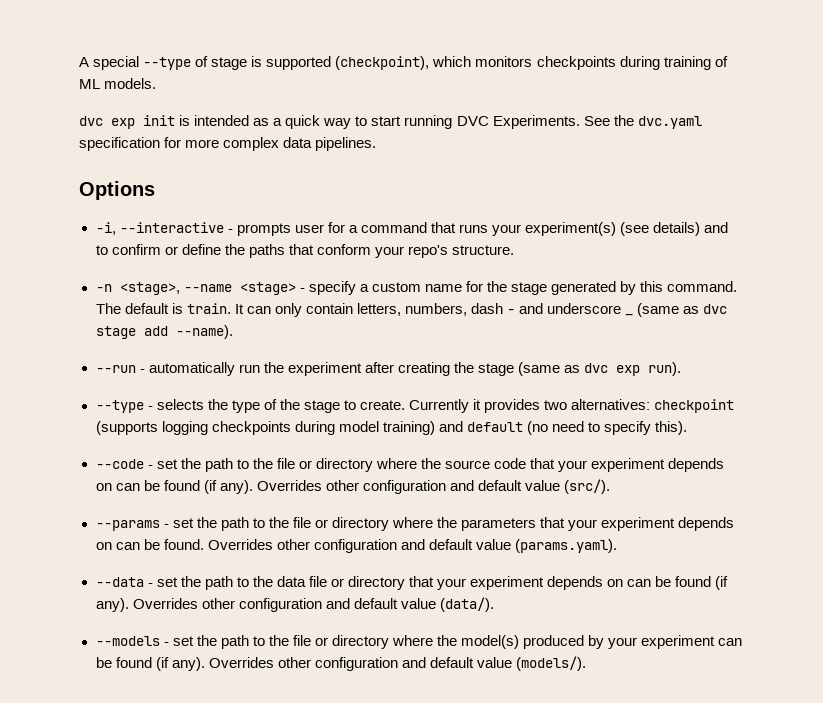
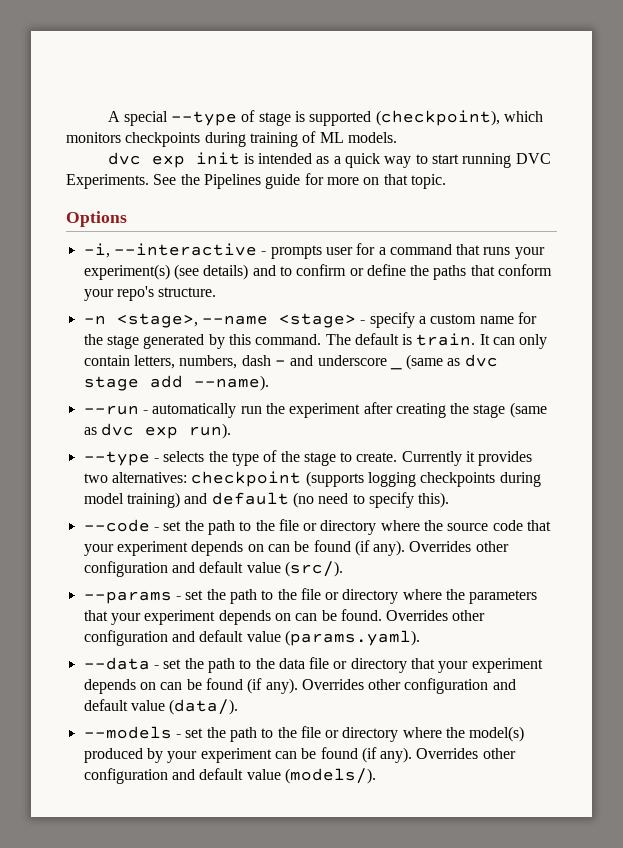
[637,116,702,129] [79,137,377,151] dvc.yaml specification for more complex data pipelines. -> [203,173,446,189] Pipelines guide for more on that topic.

